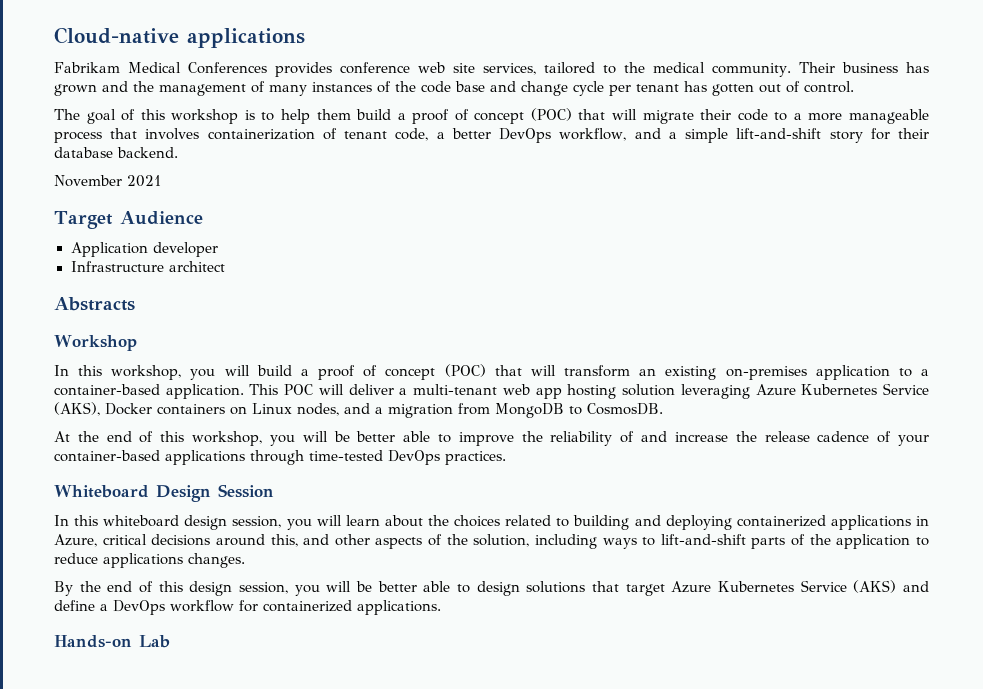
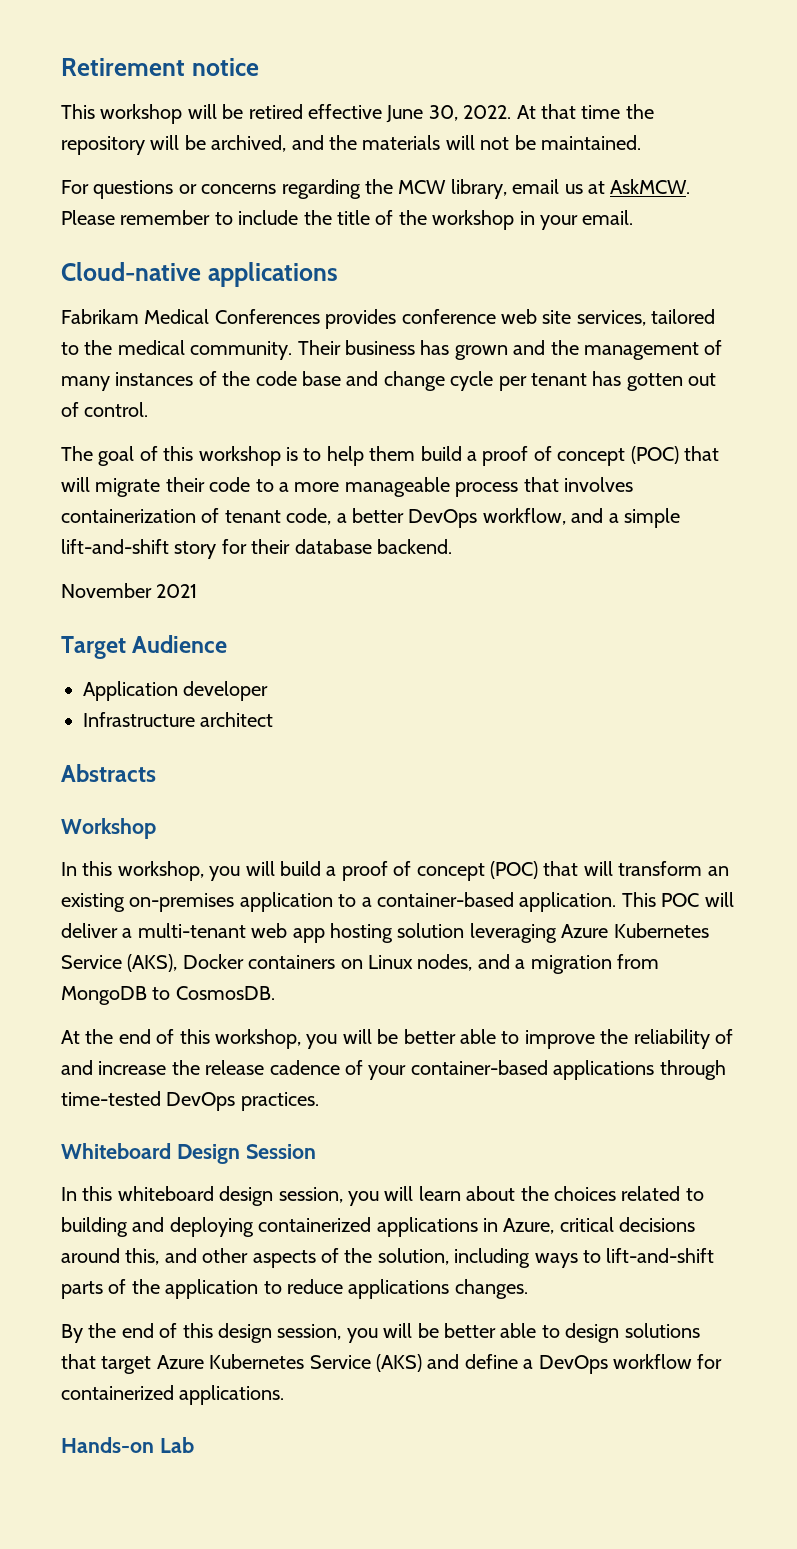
(54, 35) none -> [61,58,259,76] [61,104,654,124] [61,135,641,155] [61,179,691,199] [61,210,634,230] Retirement notice // This workshop will be retired effective June 30, 2022. At that time the repository will be archived, and the materials will not be maintained. // For questions or concerns regarding the MCW library, email us at AskMCW. Please remember to include the title of the workshop in your email. //

